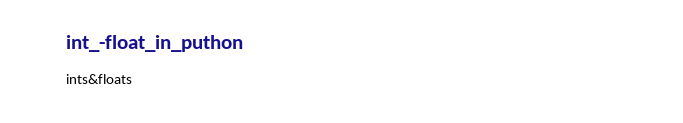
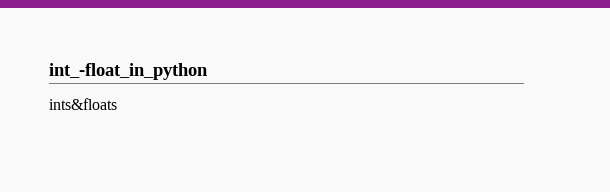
[66,35,243,52] int_-float_in_puthon -> [49,63,208,80] int_-float_in_python

